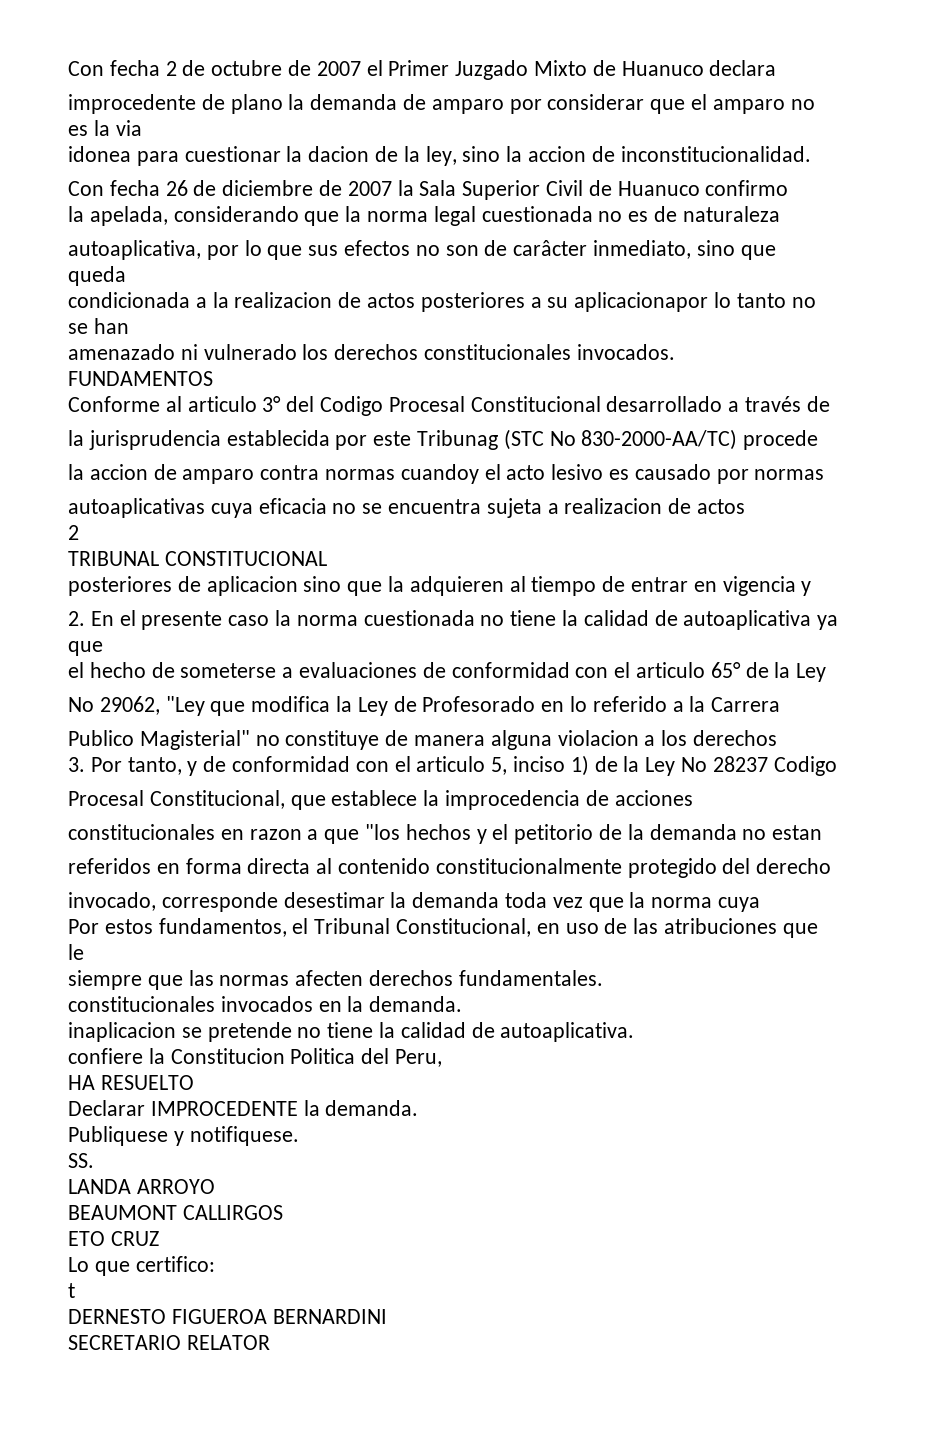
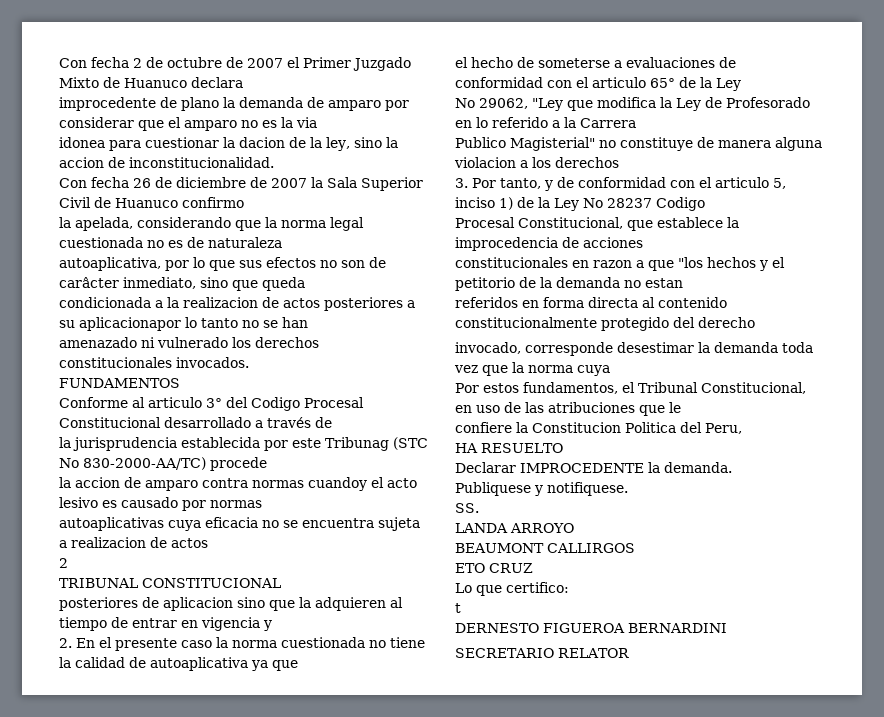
[68,970,603,990] [68,996,463,1012] [68,1022,635,1042] // siempre que las normas afecten derechos fundamentales. // constitucionales invocados en la demanda. // inaplicacion se pretende no tiene la calidad de autoaplicativa. -> (681, 407) none

